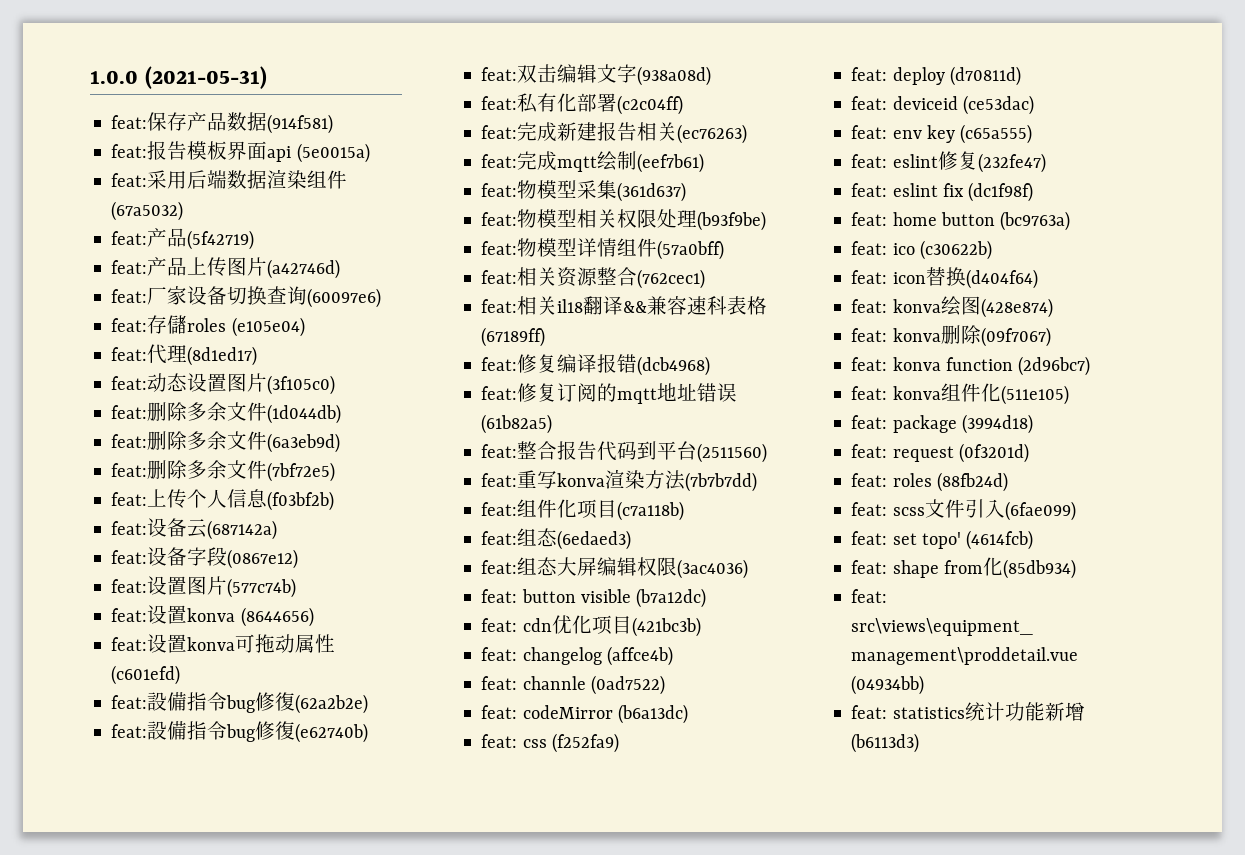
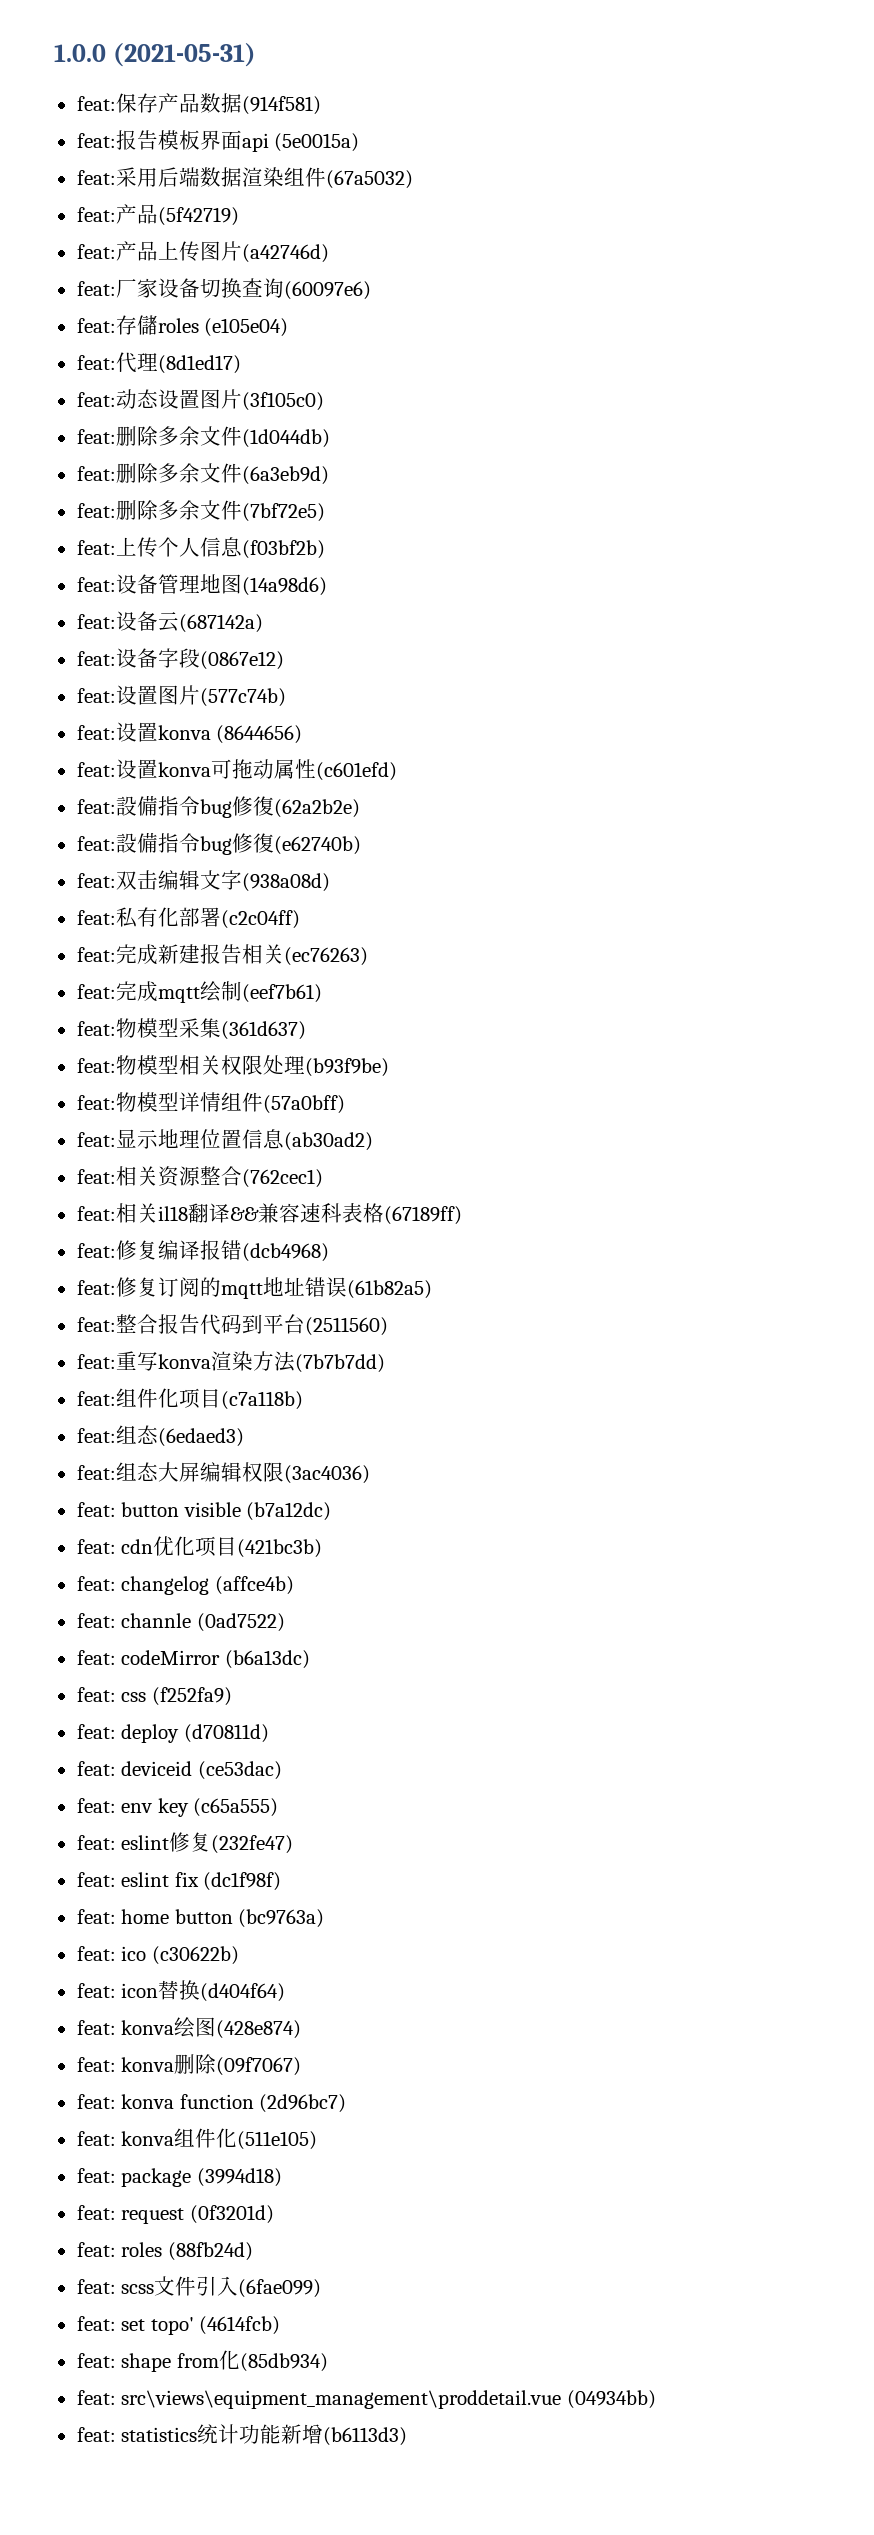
(335, 501) none -> [76,574,327,596] // feat:设备管理地图(14a98d6)
(725, 250) none -> [76,1129,373,1151] // feat:显示地理位置信息(ab30ad2)

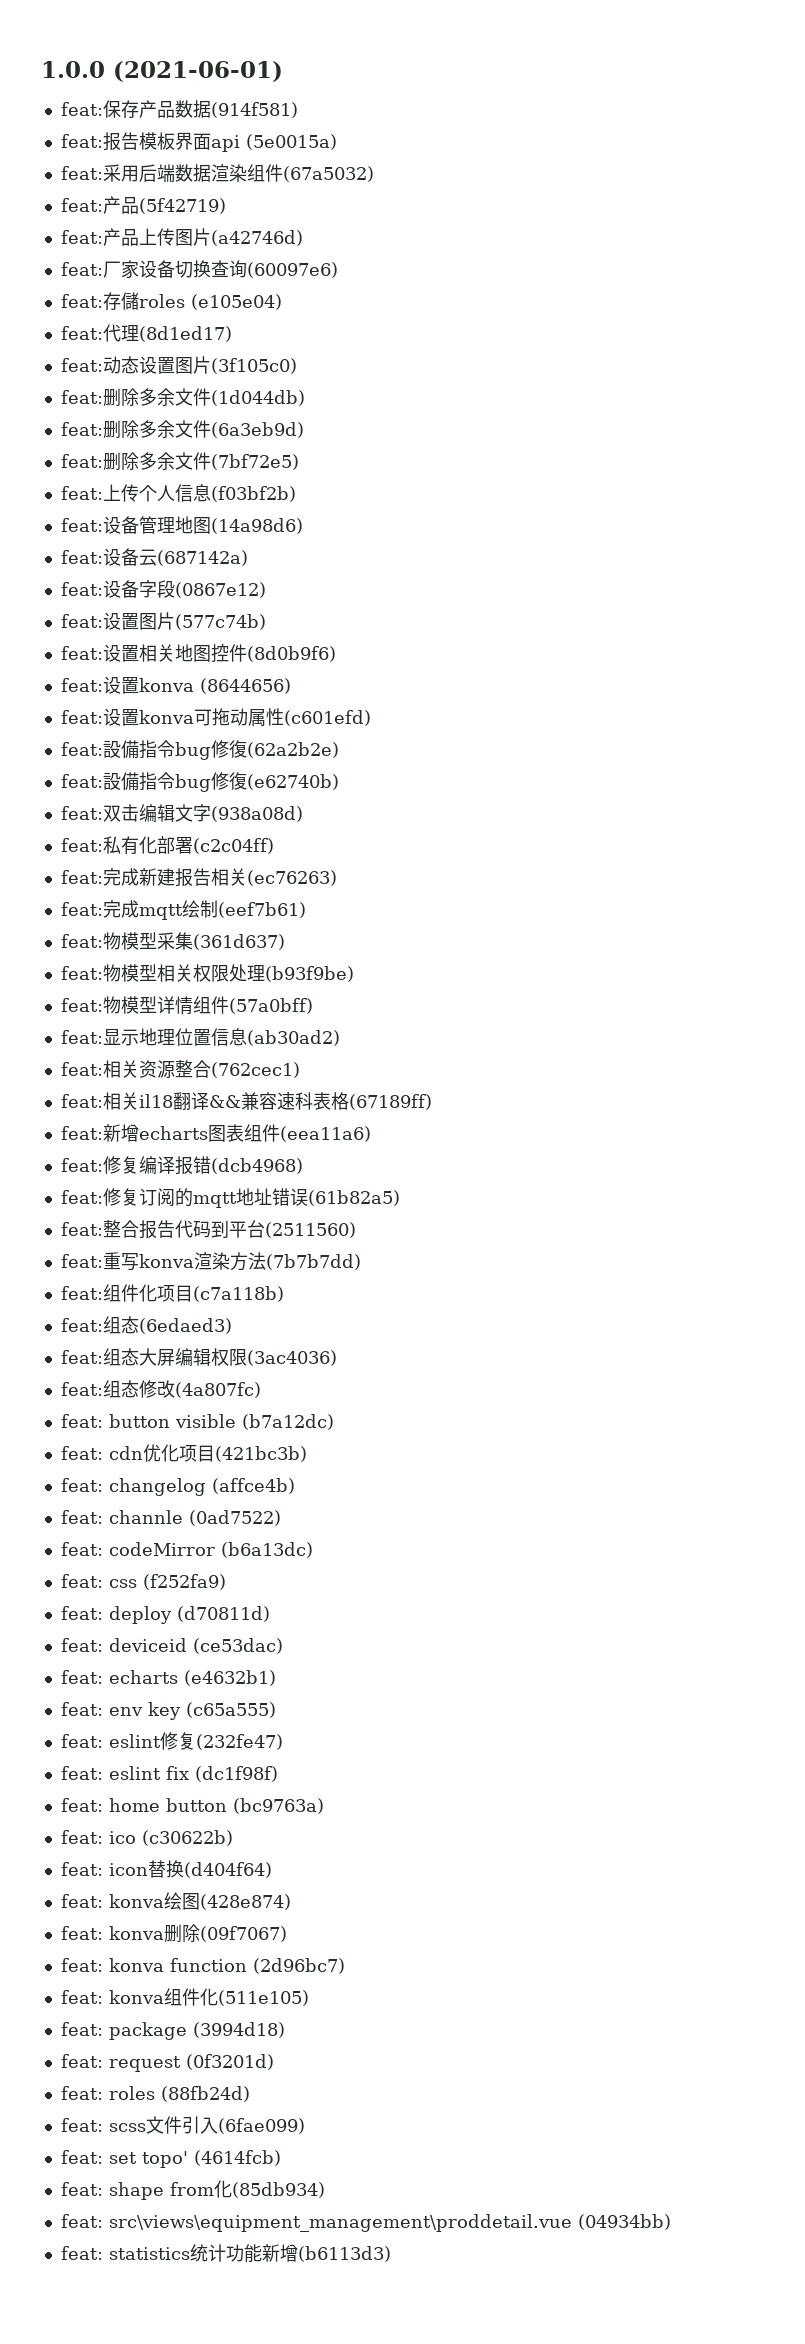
[112,43,256,67] (2021-05-31) -> [113,61,283,82] (2021-06-01)
(286, 697) none -> [60,644,336,663] // feat:设置相关地图控件(8d0b9f6)
(462, 1215) none -> [60,1124,371,1142] // feat:新增echarts图表组件(eea11a6)
(370, 1474) none -> [60,1380,261,1398] // feat:组态修改(4a807fc)
(282, 1770) none -> [60,1670,276,1686] // feat: echarts (e4632b1)

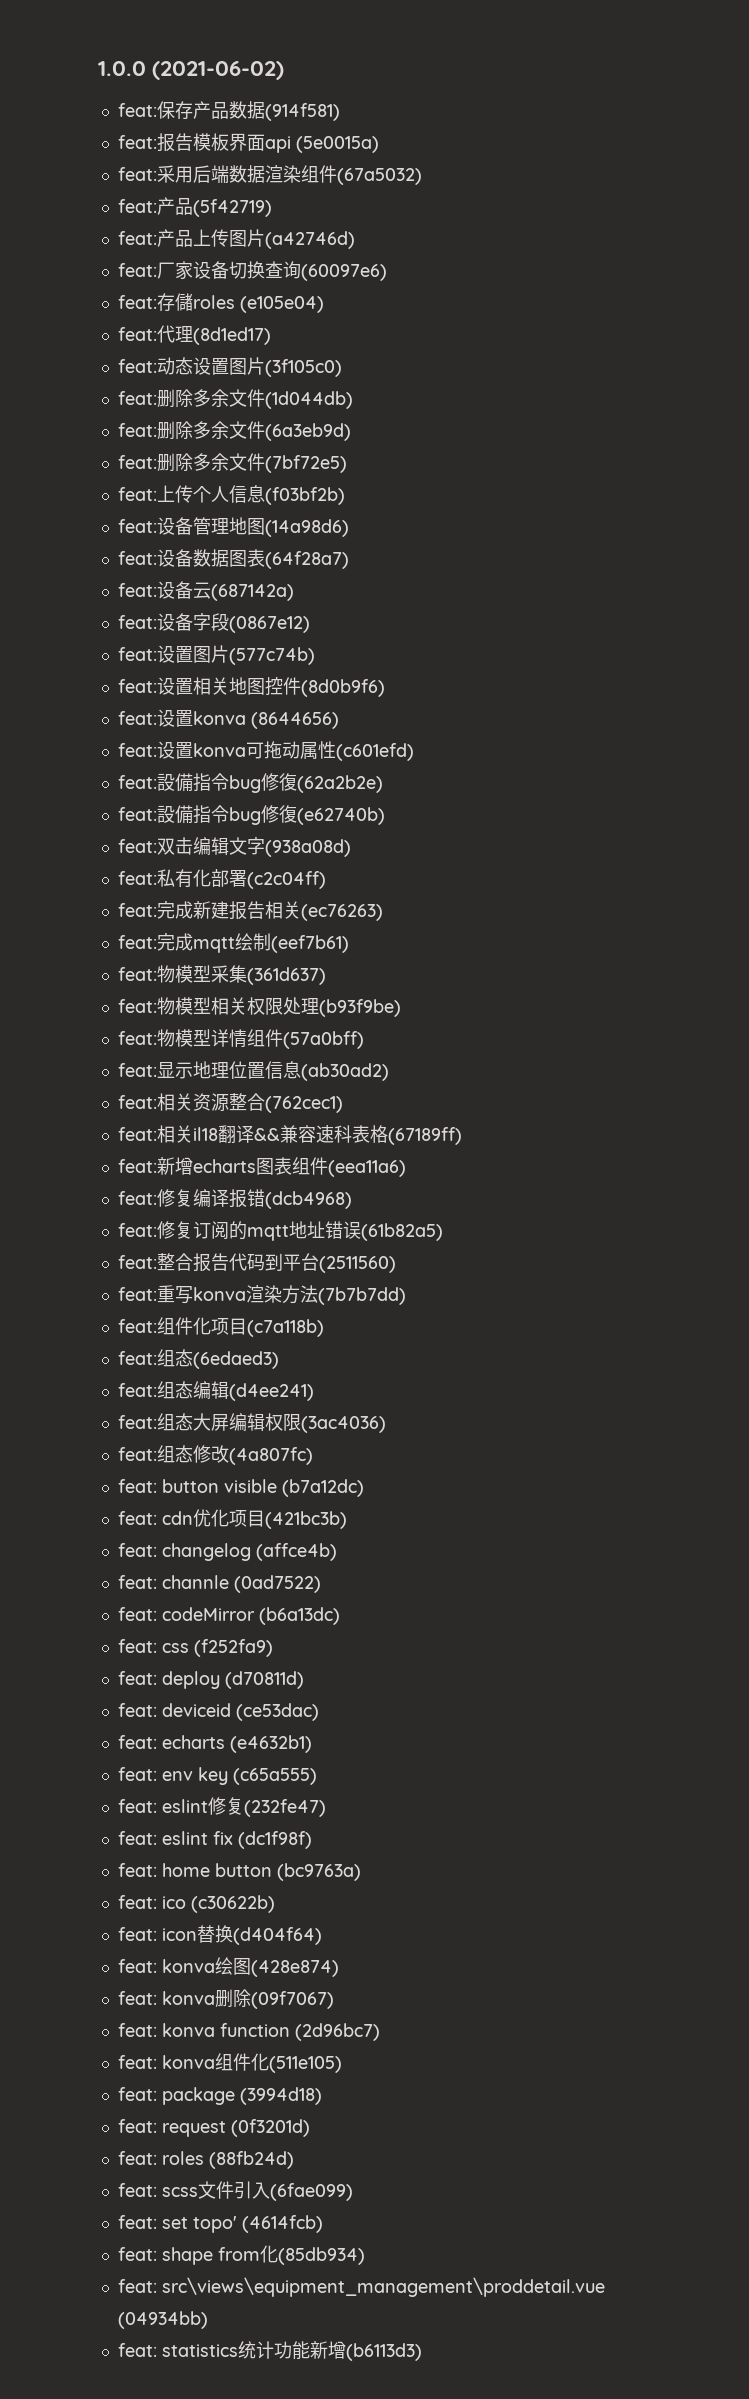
[113,61,283,82] (2021-06-01) -> [152,61,285,80] (2021-06-02)
(303, 526) none -> [117,549,349,569] // feat:设备数据图表(64f28a7)
(232, 1326) none -> [117,1381,314,1401] // feat:组态编辑(d4ee241)

